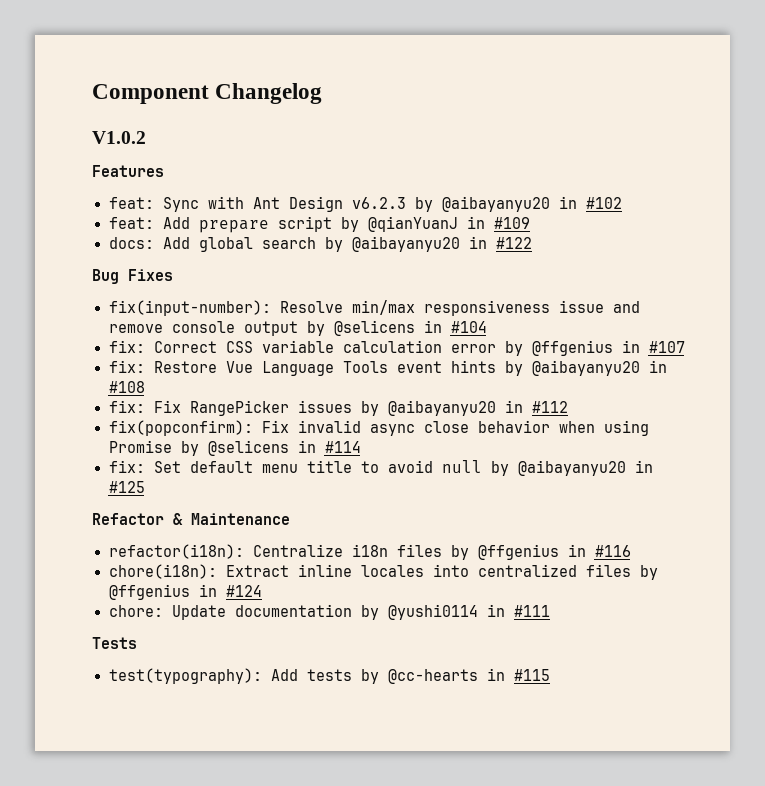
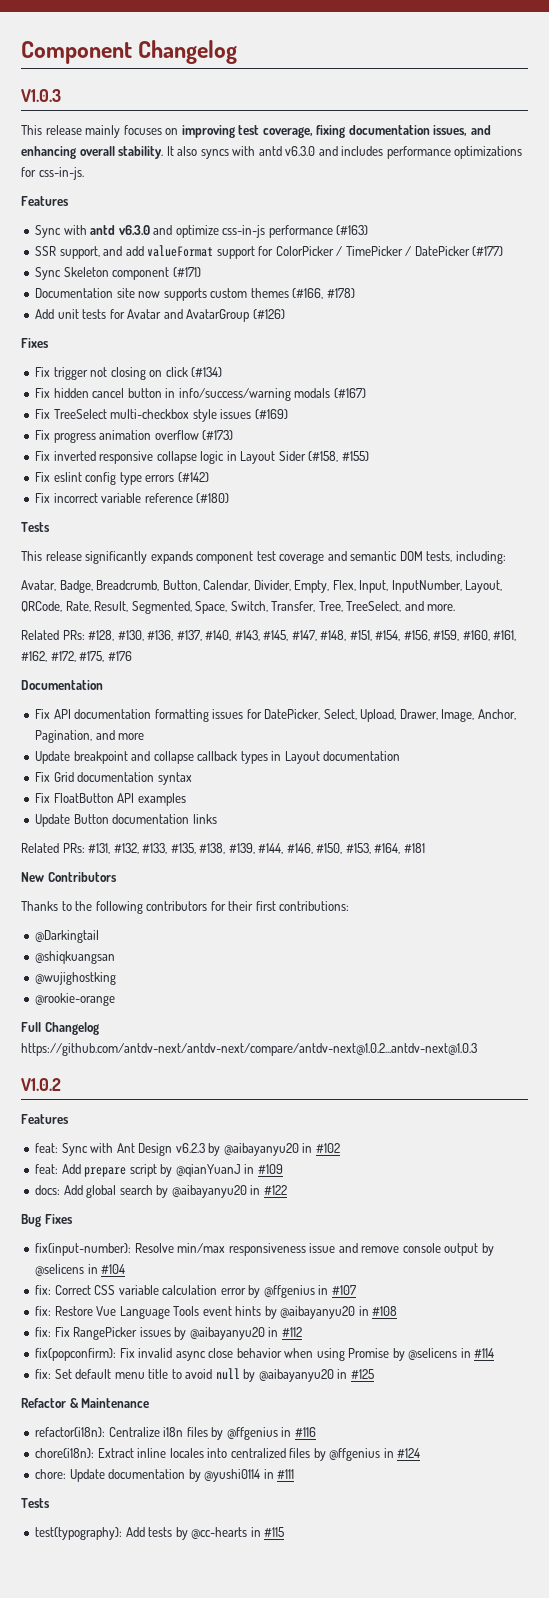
(323, 93) none -> [21,89,61,102] [21,125,491,138] [21,146,523,159] [21,167,84,180] [21,196,69,206] [35,225,369,238] [35,245,504,259] [35,267,201,280] [35,288,355,301] [35,309,285,322] [21,338,49,348] [35,367,223,380] [35,388,366,401] [35,409,288,422] [35,430,234,443] [35,451,369,464] [35,472,209,485] [35,493,230,503] [21,522,50,532] [21,551,506,564] [21,580,503,593] [21,601,456,614] [21,630,517,641] [21,651,132,662] [21,680,103,690] [35,709,516,722] [35,730,145,743] [35,751,401,764] [35,772,192,785] [35,793,186,806] [35,814,217,827] [21,843,425,854] [21,872,117,882] [21,901,350,914] [35,930,100,943] [35,951,116,964] [35,972,117,985] [35,993,116,1006] [21,1022,99,1035] [21,1043,477,1056] // V1.0.3 // This release mainly focuses on improving test coverage, fixing documentation issues, and enhancing overall stability. It also syncs with antd v6.3.0 and includes performance optimizations for css-in-js. // Features // Sync with antd v6.3.0 and optimize css-in-js performance (#163) // SSR support, and add valueFormat support for ColorPicker / TimePicker / DatePicker (#177) // Sync Skeleton component (#171) // Documentation site now supports custom themes (#166, #178) // Add unit tests for Avatar and AvatarGroup (#126) // Fixes // Fix trigger not closing on click (#134) // Fix hidden cancel button in info/success/warning modals (#167) // Fix TreeSelect multi-checkbox style issues (#169) // Fix progress animation overflow (#173) // Fix inverted responsive collapse logic in Layout Sider (#158, #155) // Fix eslint config type errors (#142) // Fix incorrect variable reference (#180) // Tests // This release significantly expands component test coverage and semantic DOM tests, including: // Avatar, Badge, Breadcrumb, Button, Calendar, Divider, Empty, Flex, Input, InputNumber, Layout, QRCode, Rate, Result, Segmented, Space, Switch, Transfer, Tree, TreeSelect, and more. // Related PRs: #128, #130, #136, #137, #140, #143, #145, #147, #148, #151, #154, #156, #159, #160, #161, #162, #172, #175, #176 // Documentation // Fix API documentation formatting issues for DatePicker, Select, Upload, Drawer, Image, Anchor, Pagination, and more // Update breakpoint and collapse callback types in Layout documentation // Fix Grid documentation syntax // Fix FloatButton API examples // Update Button documentation links // Related PRs: #131, #132, #133, #135, #138, #139, #144, #146, #150, #153, #164, #181 // New Contributors // Thanks to the following contributors for their first contributions: // @Darkingtail // @shiqkuangsan // @wujighostking // @rookie-orange // Full Changelog https://github.com/antdv-next/antdv-next/compare/antdv-next@1.0.2...antdv-next@1.0.3

